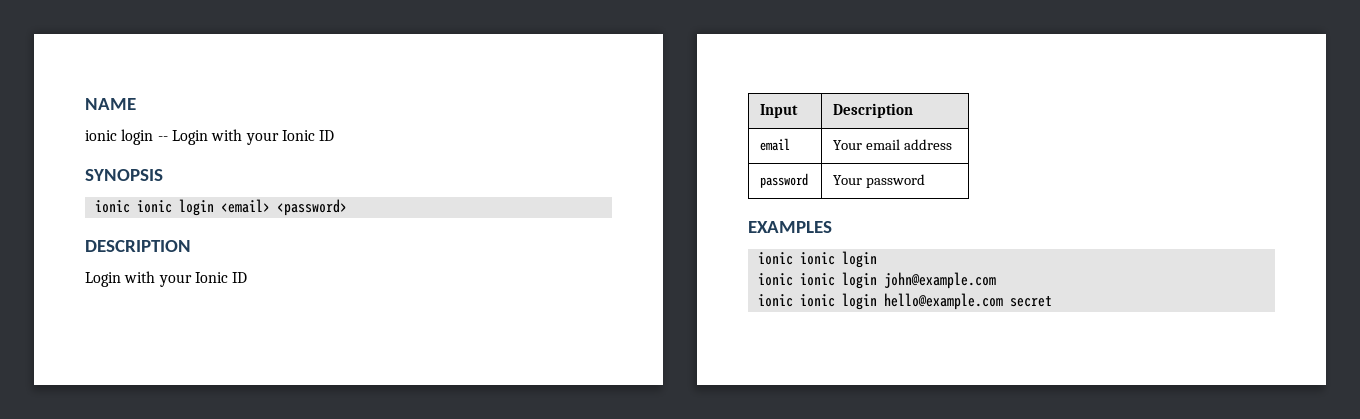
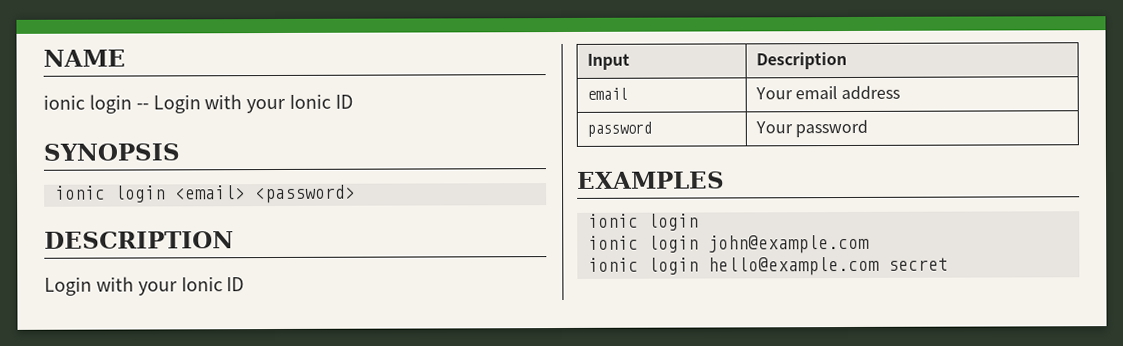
[136,200,172,213] ionic -> (106, 192) none
[799,252,835,265] ionic -> (639, 220) none
[799,273,835,286] ionic -> (639, 242) none
[799,294,835,307] ionic -> (639, 264) none

